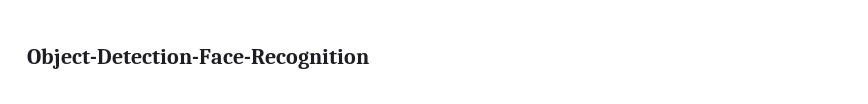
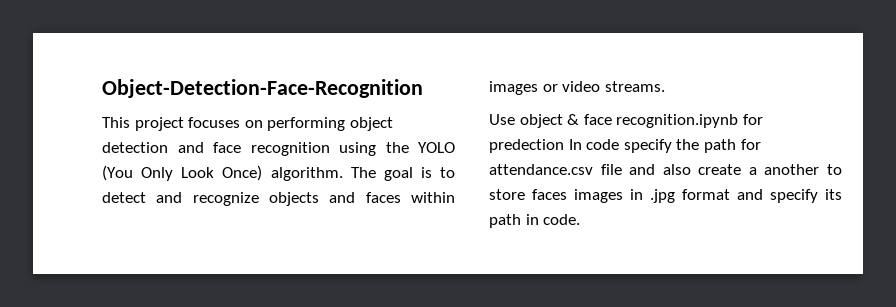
(369, 58) none -> [102,117,393,131] [102,142,455,156] [102,165,455,181] [102,192,455,206] [489,81,665,95] [489,114,763,128] [489,139,761,153] [489,164,842,175] [489,189,842,203] [489,214,581,228] // This project focuses on performing object detection and face recognition using the YOLO (You Only Look Once) algorithm. The goal is to detect and recognize objects and faces within images or video streams. // Use object & face recognition.ipynb for predection In code specify the path for attendance.csv file and also create a another to store faces images in .jpg format and specify its path in code.

